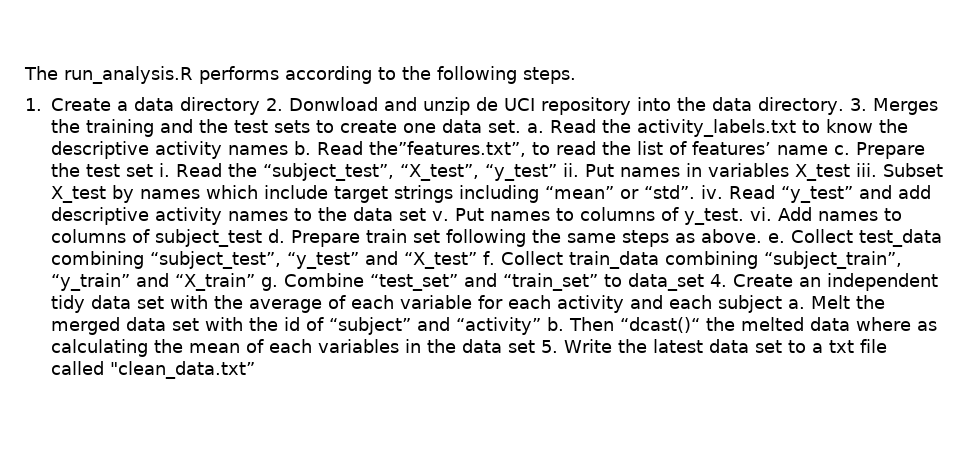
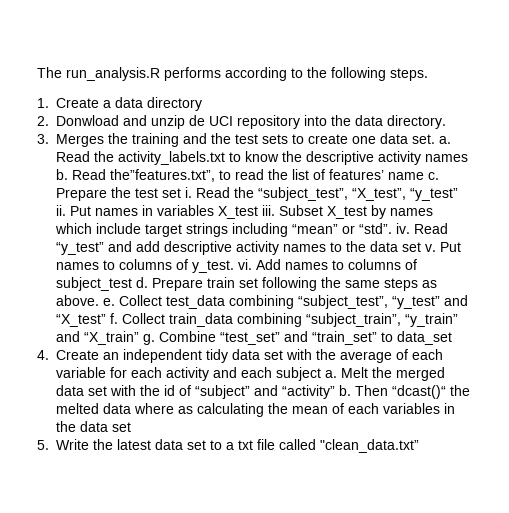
(260, 106) none -> (202, 104) //
(844, 106) none -> (446, 122) //
(704, 282) none -> (452, 338) //
(535, 346) none -> (131, 427) //

